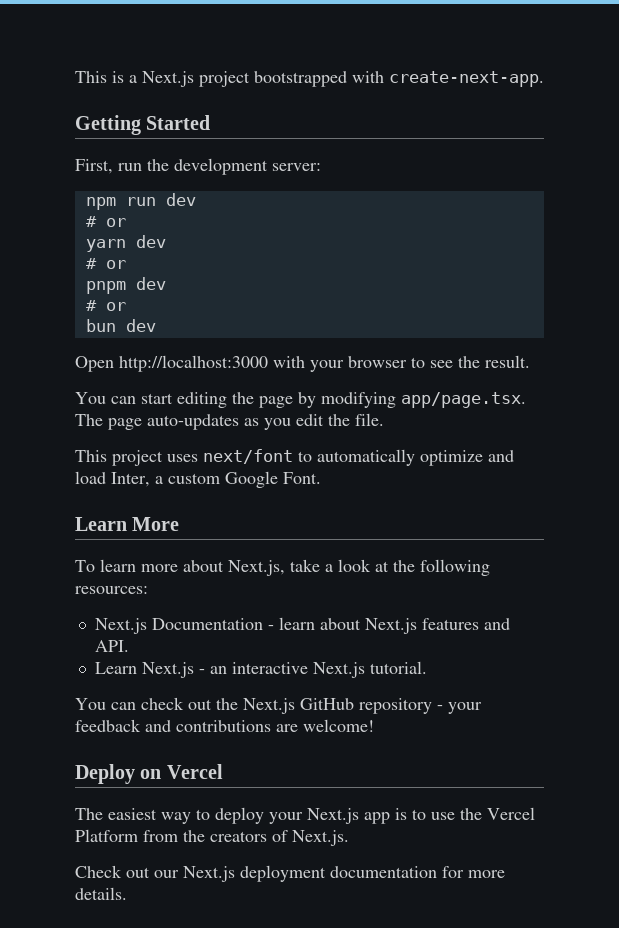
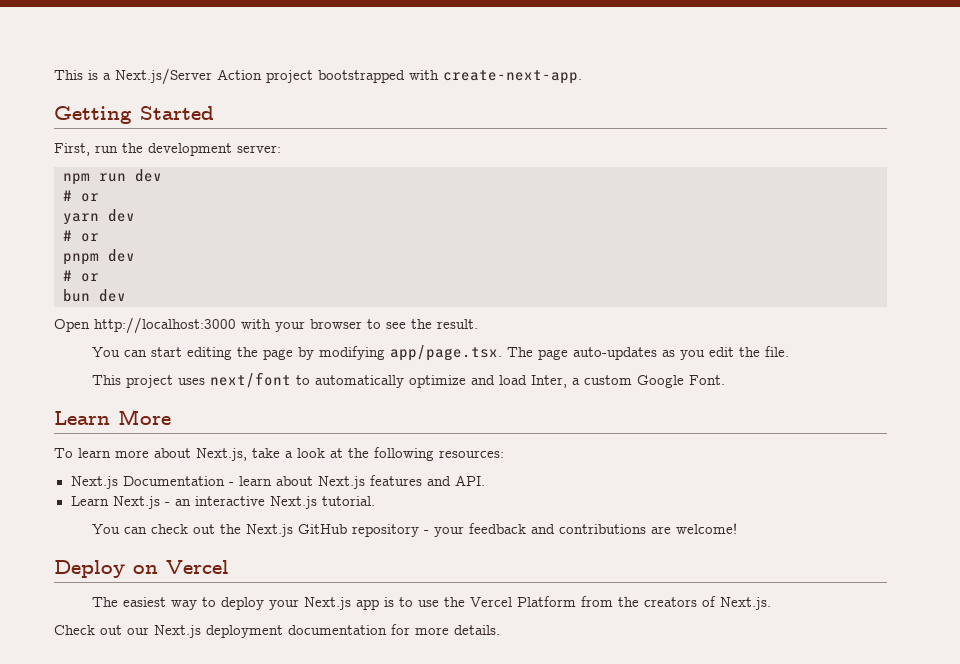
[142,71,194,87] Next.js -> [115,68,262,85] Next.js/Server Action

